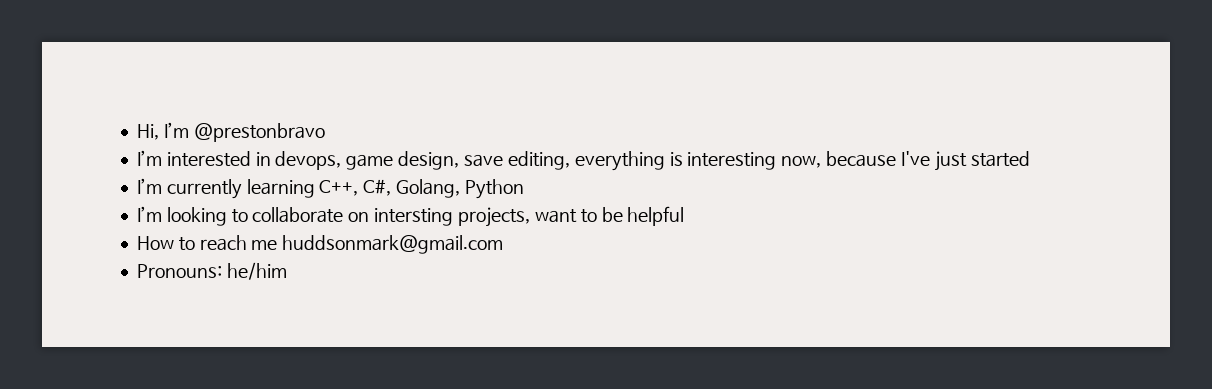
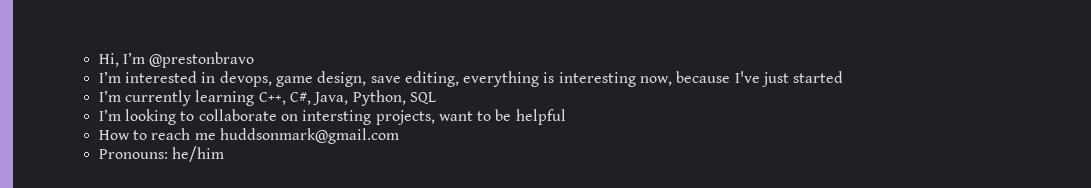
[396,179,524,199] Golang, Python -> [313,90,436,106] Java, Python, SQL

